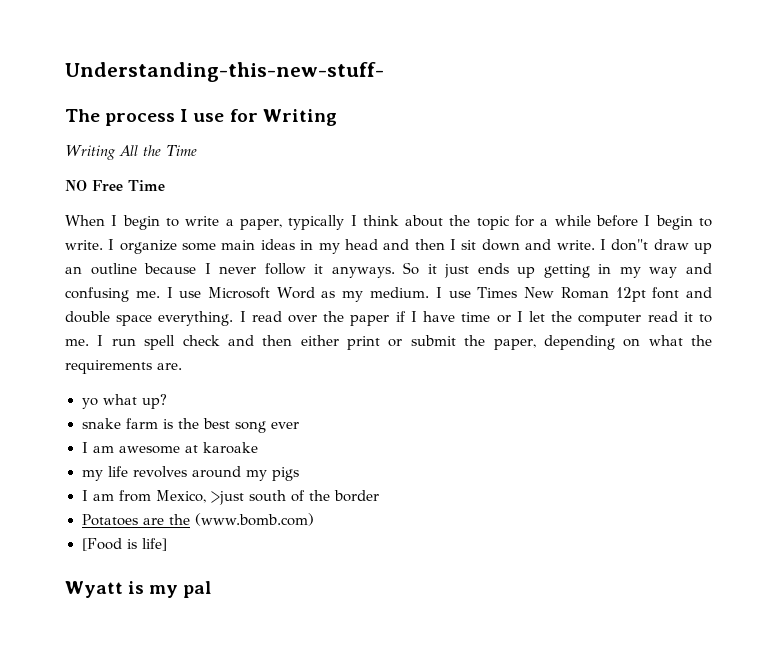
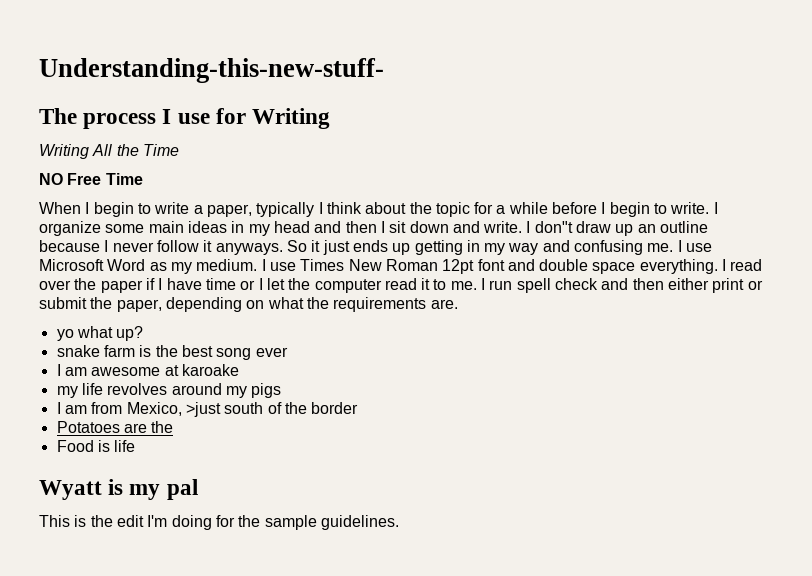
[194,513,315,526] [81,538,167,551] (www.bomb.com) // [Food is life] -> [56,440,136,452] // Food is life
(212, 589) none -> [39,515,399,530] // This is the edit I'm doing for the sample guidelines.

